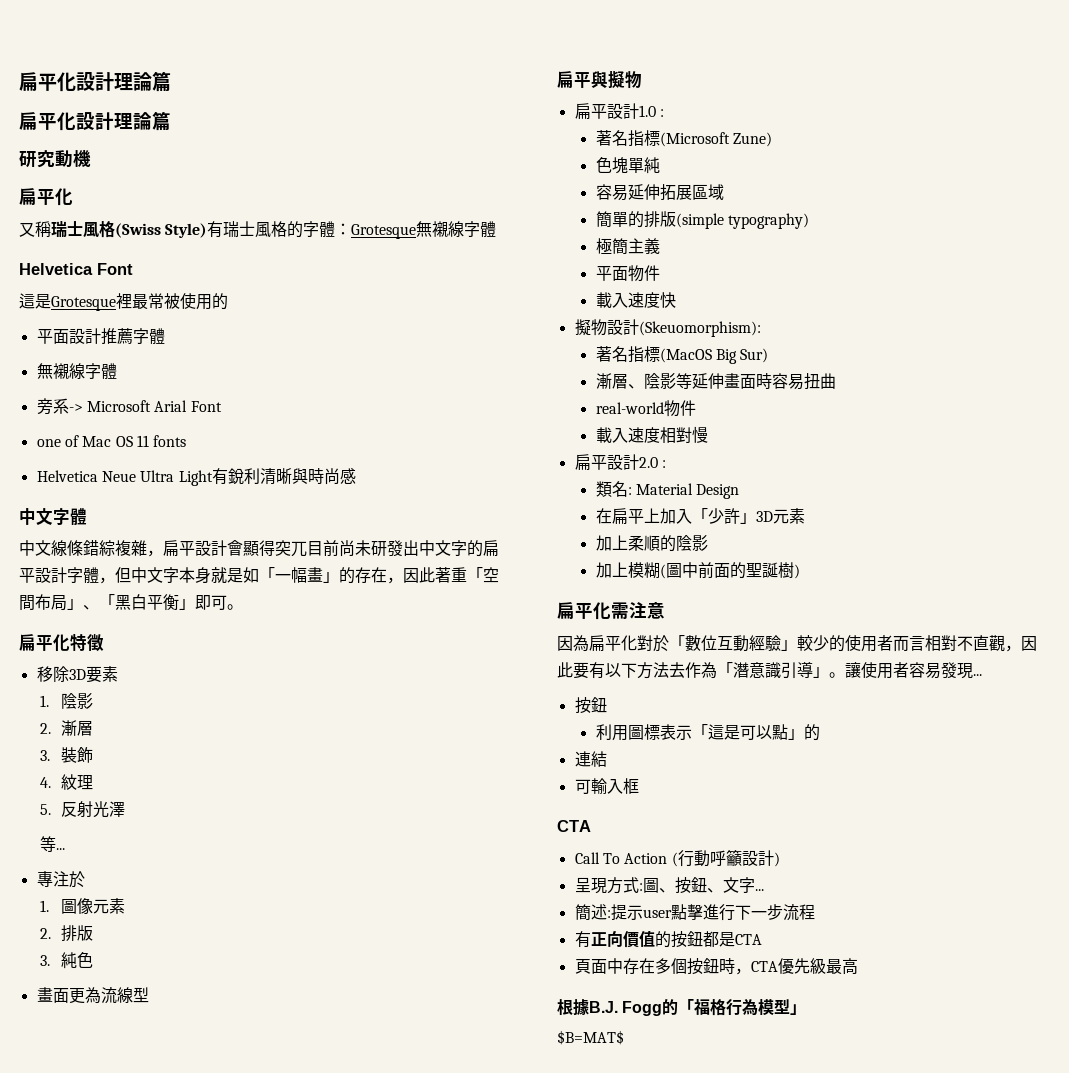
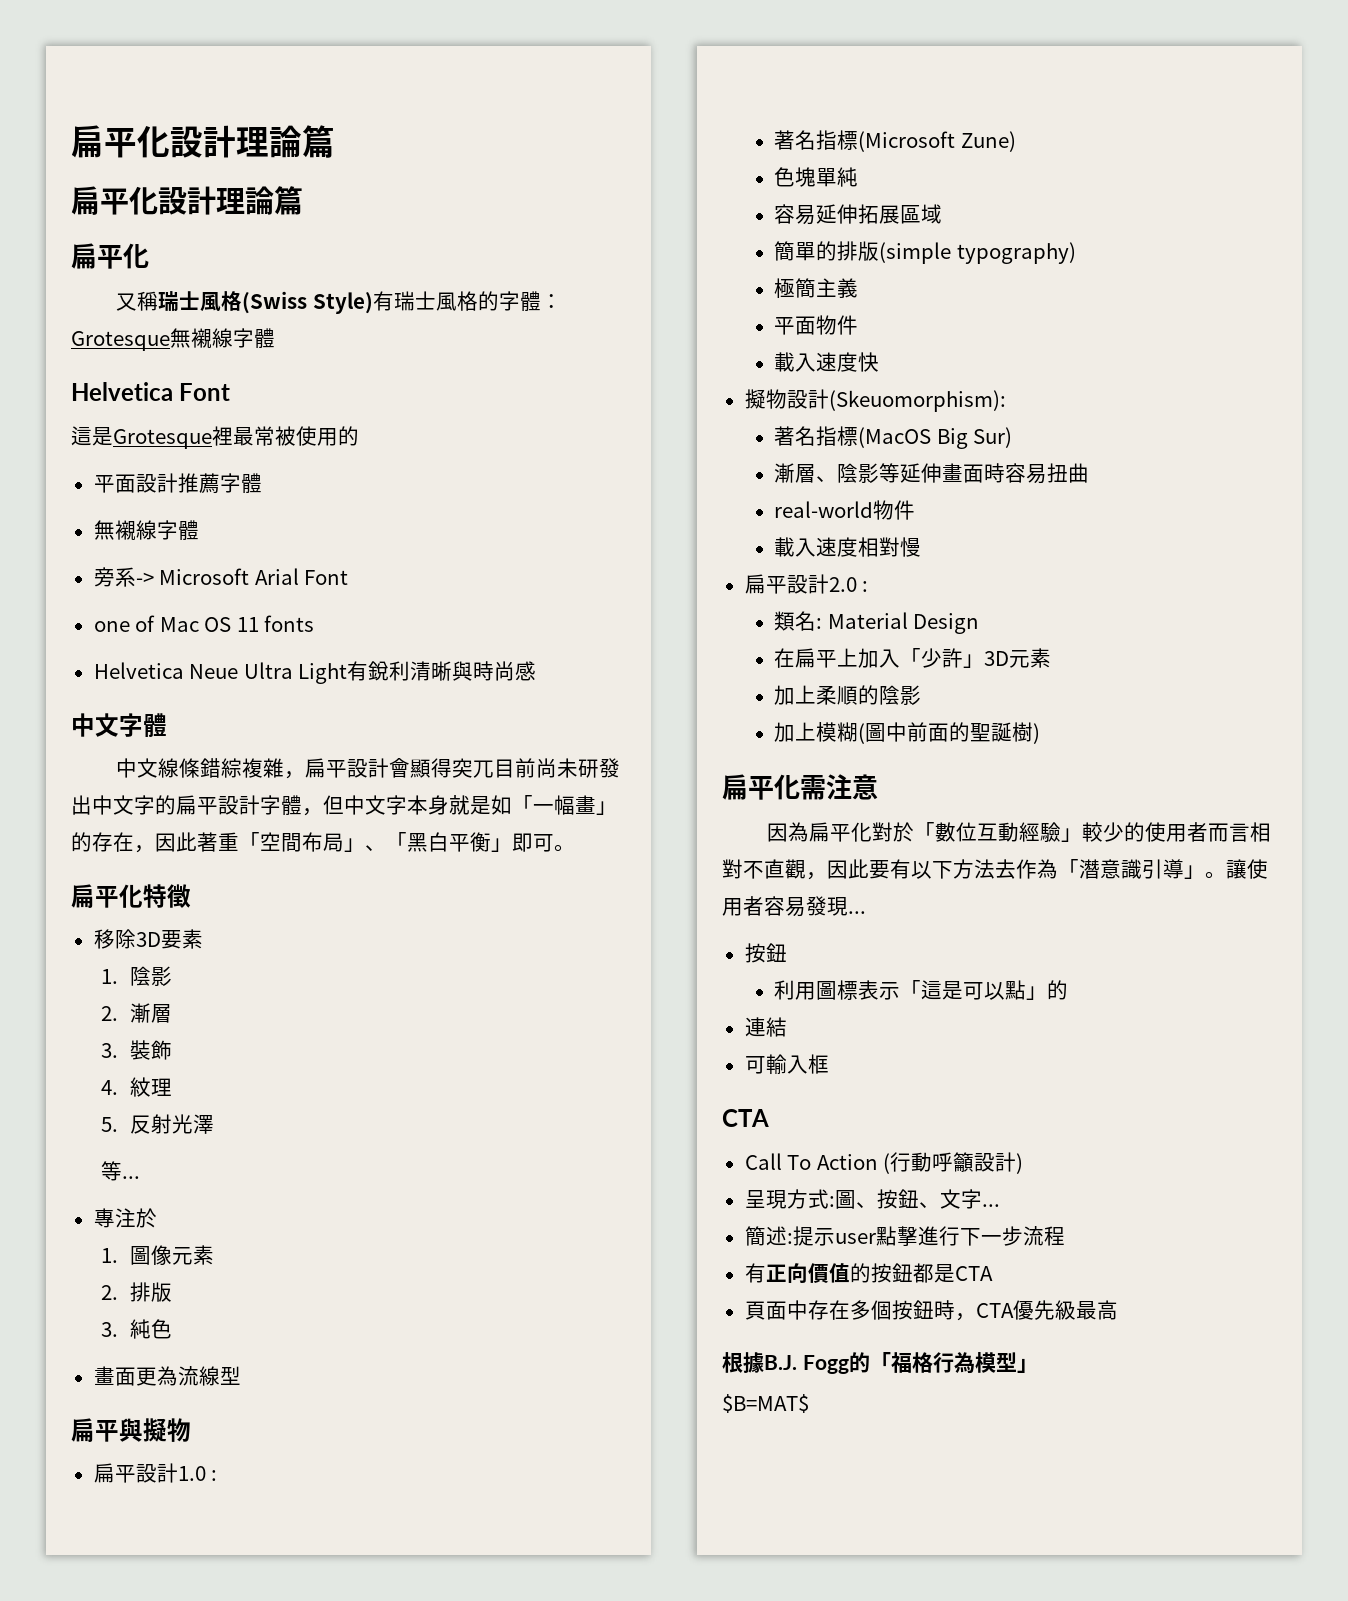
[19,150,91,168] // 研究動機 -> (303, 200) none

